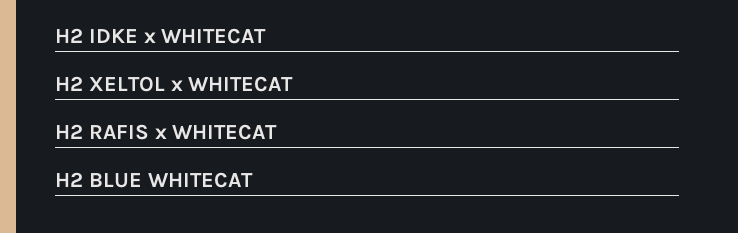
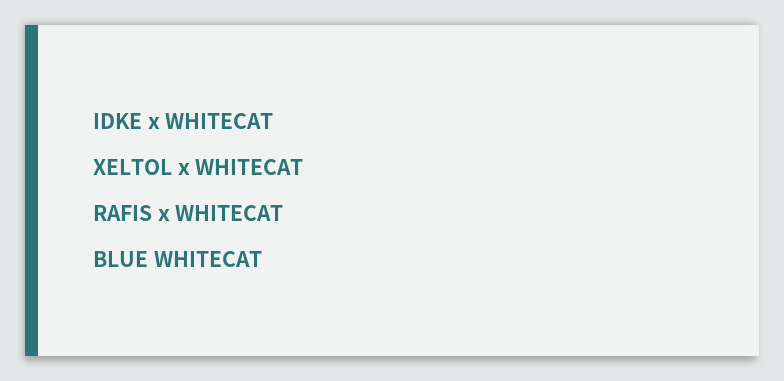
[55,28,83,43] H2 -> (93, 121) none
[55,76,83,91] H2 -> (274, 121) none
[55,124,83,139] H2 -> (304, 167) none
[55,172,83,187] H2 -> (284, 213) none

